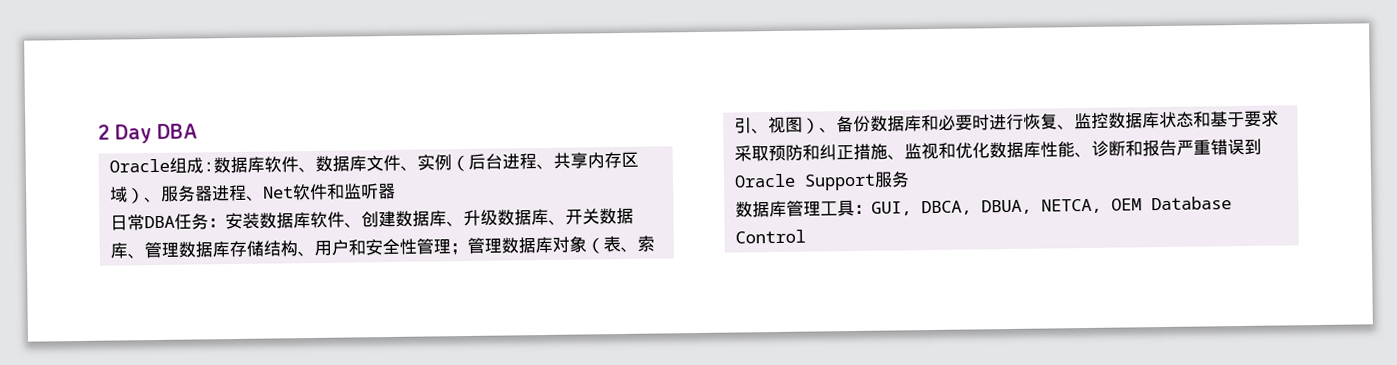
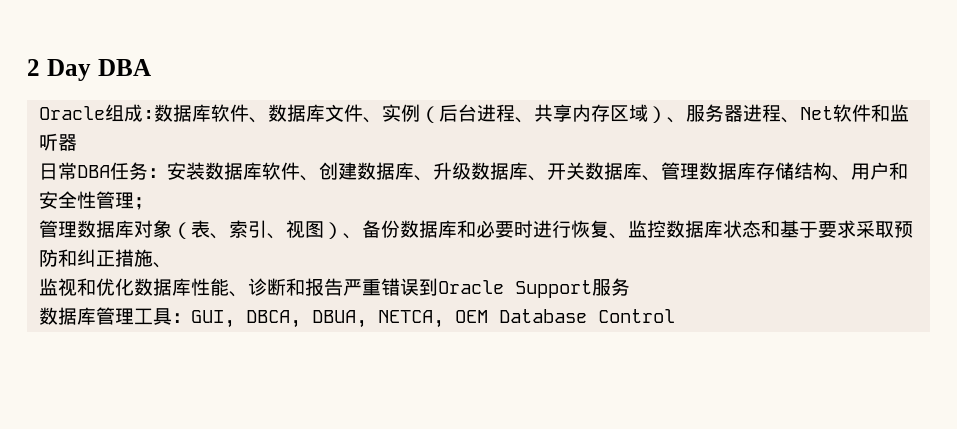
(468, 249) none -> (153, 203) //
(905, 157) none -> (172, 265) //

